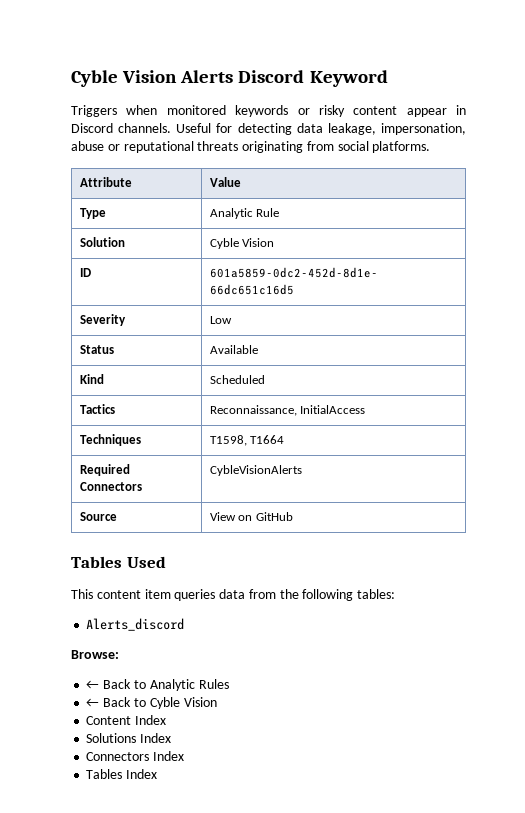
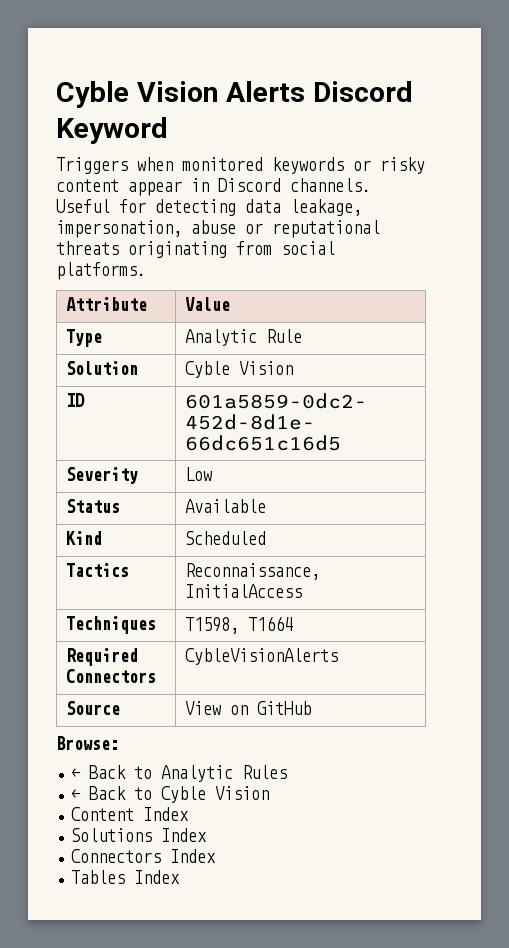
[71,556,166,568] [71,589,396,601] [86,618,185,631] // Tables Used // This content item queries data from the following tables: // Alerts_discord -> (311, 708) none

